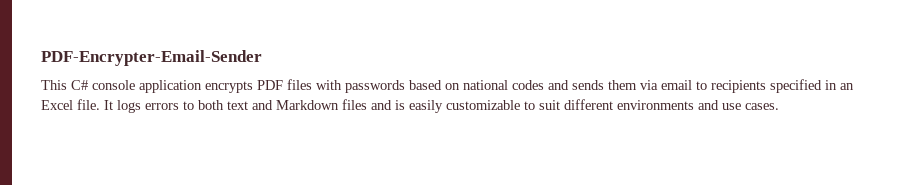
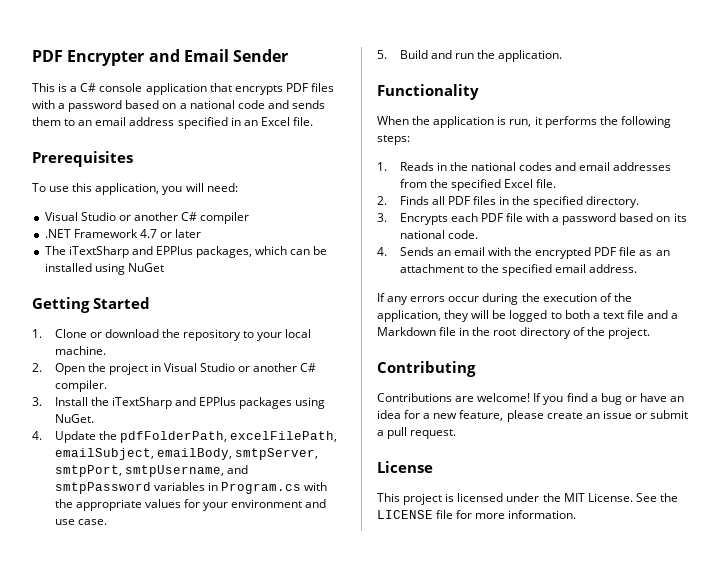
[41,50,262,66] [41,80,67,90] PDF-Encrypter-Email-Sender // This -> [32,49,289,66] [32,83,78,92] PDF Encrypter and Email Sender // This is a
(202, 86) none -> [209,83,232,92] that
[345,80,766,93] passwords based on national codes and sends them via email to recipients -> [58,100,325,112] [32,117,175,126] a password based on a national code and sends them to an email address
[104,99,779,113] It logs errors to both text and Markdown files and is easily customizable to suit different environments and use cases. -> [32,151,133,167] [32,183,238,195] [44,212,250,224] [44,229,202,238] [44,246,328,258] [44,263,164,275] [32,297,150,313] [32,329,312,341] [54,346,106,355] [32,363,317,375] [54,380,107,392] [32,397,326,409] [54,414,94,423] [32,431,337,443] [54,448,318,460] [54,465,248,477] [54,482,327,494] [54,499,327,511] [54,519,107,525] [377,50,562,62] [377,84,479,100] [377,116,671,128] [377,135,410,145] [377,162,672,171] [399,179,556,191] [377,196,640,208] [377,213,687,225] [399,230,478,239] [377,247,670,259] [399,264,638,276] [377,293,632,305] [377,310,679,322] [377,327,650,339] [377,361,476,377] [377,393,685,405] [377,410,689,422] [377,427,457,439] [377,461,433,473] [377,493,678,505] [377,510,577,519] // Prerequisites // To use this application, you will need: // Visual Studio or another C# compiler // .NET Framework 4.7 or later // The iTextSharp and EPPlus packages, which can be installed using NuGet // Getting Started // 1. Clone or download the repository to your local machine. // 2. Open the project in Visual Studio or another C# compiler. // 3. Install the iTextSharp and EPPlus packages using NuGet. // 4. Update the pdfFolderPath, excelFilePath, emailSubject, emailBody, smtpServer, smtpPort, smtpUsername, and smtpPassword variables in Program.cs with the appropriate values for your environment and use case. // 5. Build and run the application. // Functionality // When the application is run, it performs the following steps: // 1. Reads in the national codes and email addresses from the specified Excel file. // 2. Finds all PDF files in the specified directory. // 3. Encrypts each PDF file with a password based on its national code. // 4. Sends an email with the encrypted PDF file as an attachment to the specified email address. // If any errors occur during the execution of the application, they will be logged to both a text file and a Markdown file in the root directory of the project. // Contributing // Contributions are welcome! If you find a bug or have an idea for a new feature, please create an issue or submit a pull request. // License // This project is licensed under the MIT License. See the LICENSE file for more information.

